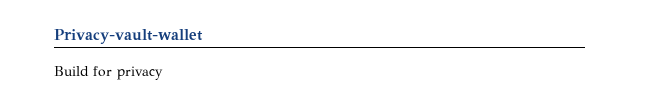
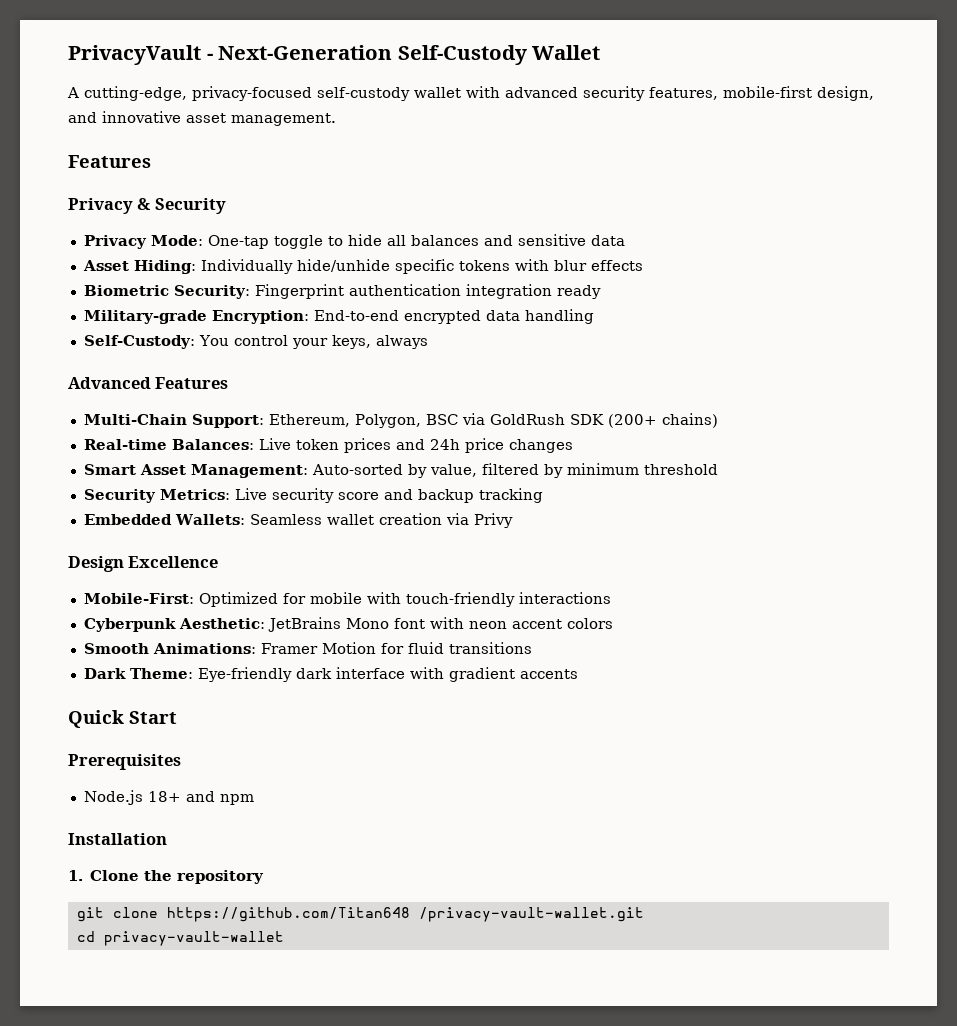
[54,29,203,44] [54,66,163,80] Privacy-vault-wallet // Build for privacy -> [68,45,601,65] [67,86,874,101] [68,111,336,126] [68,155,151,168] [68,198,226,214] [83,234,625,249] [82,259,643,274] [83,284,601,299] [83,309,594,324] [83,335,428,349] [68,377,229,389] [83,413,718,428] [83,438,573,453] [83,463,718,478] [83,488,543,503] [83,513,513,528] [68,556,219,572] [83,592,611,607] [83,617,613,632] [83,642,532,654] [83,667,578,682] [68,710,177,728] [68,754,181,770] [83,790,254,805] [68,833,167,845] [68,870,265,884] [76,907,644,922] [76,931,284,946] PrivacyVault - Next-Generation Self-Custody Wallet // A cutting-edge, privacy-focused self-custody wallet with advanced security features, mobile-first design, and innovative asset management. // Features // Privacy & Security // Privacy Mode: One-tap toggle to hide all balances and sensitive data // Asset Hiding: Individually hide/unhide specific tokens with blur effects // Biometric Security: Fingerprint authentication integration ready // Military-grade Encryption: End-to-end encrypted data handling // Self-Custody: You control your keys, always // Advanced Features // Multi-Chain Support: Ethereum, Polygon, BSC via GoldRush SDK (200+ chains) // Real-time Balances: Live token prices and 24h price changes // Smart Asset Management: Auto-sorted by value, filtered by minimum threshold // Security Metrics: Live security score and backup tracking // Embedded Wallets: Seamless wallet creation via Privy // Design Excellence // Mobile-First: Optimized for mobile with touch-friendly interactions // Cyberpunk Aesthetic: JetBrains Mono font with neon accent colors // Smooth Animations: Framer Motion for fluid transitions // Dark Theme: Eye-friendly dark interface with gradient accents // Quick Start // Prerequisites // Node.js 18+ and npm // Installation // 1. Clone the repository // git clone https://github.com/Titan648 /privacy-vault-wallet.git // cd privacy-vault-wallet

